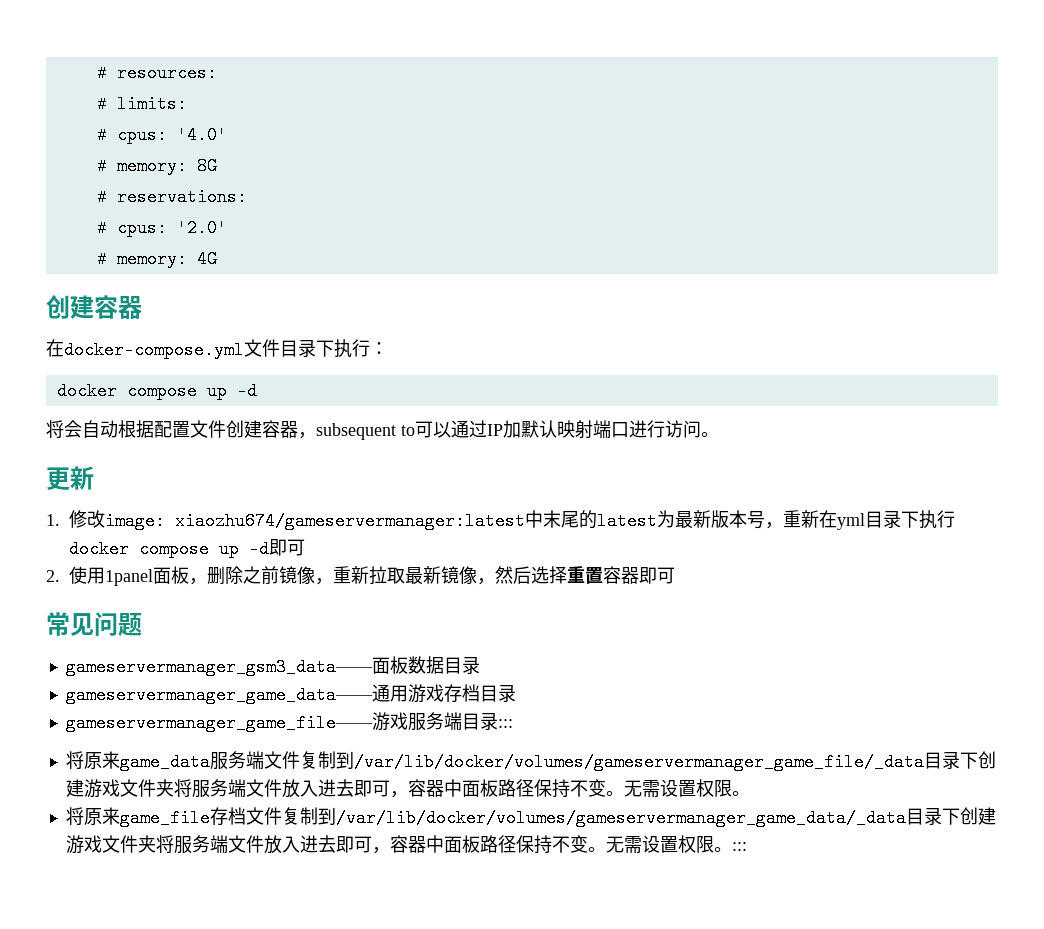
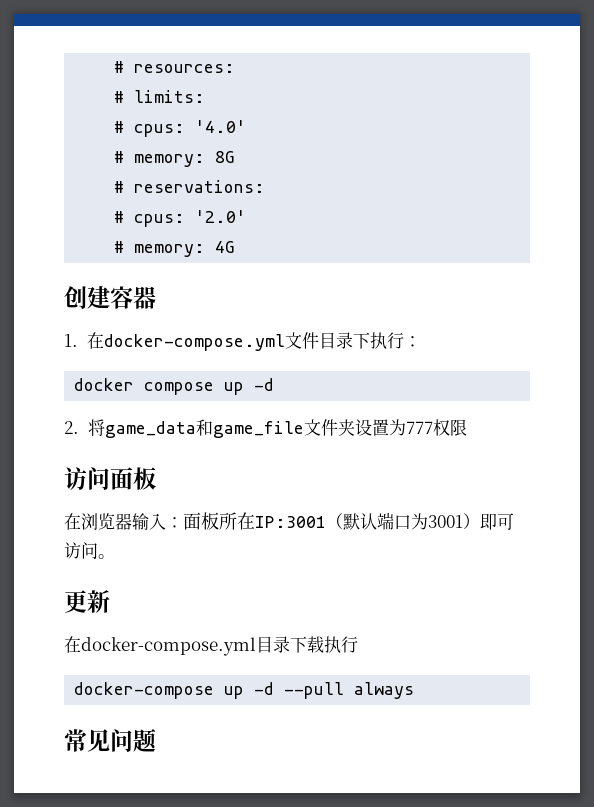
(142, 307) none -> [64,334,78,347] 1.
[46,420,719,440] [46,466,94,491] [46,510,955,530] [69,539,305,558] [46,566,675,586] [46,612,142,636] [65,656,480,676] [65,684,516,704] [65,712,513,732] [65,751,996,771] [65,779,750,798] [65,807,996,827] [65,835,747,854] 将会自动根据配置文件创建容器，subsequent to可以通过IP加默认映射端口进行访问。 // 更新 // 1.修改image: xiaozhu674/gameservermanager:latest中末尾的latest为最新版本号，重新在yml目录下执行docker compose up -d即可 // 2.使用1panel面板，删除之前镜像，重新拉取最新镜像，然后选择重置容器即可 // 常见问题 // gameservermanager_gsm3_data——面板数据目录 // gameservermanager_game_data——通用游戏存档目录 // gameservermanager_game_file——游戏服务端目录::: // 将原来game_data服务端文件复制到/var/lib/docker/volumes/gameservermanager_game_file/_data目录下创建游戏文件夹将服务端文件放入进去即可，容器中面板路径保持不变。无需设置权限。 // 将原来game_file存档文件复制到/var/lib/docker/volumes/gameservermanager_game_data/_data目录下创建游戏文件夹将服务端文件放入进去即可，容器中面板路径保持不变。无需设置权限。::: -> [64,419,467,438] [64,467,156,491] [64,512,514,530] [64,542,115,559] [64,590,110,613] [64,636,358,656] [74,682,415,699] [64,728,156,752] 2.将game_data和game_file文件夹设置为777权限 // 访问面板 // 在浏览器输入：面板所在IP:3001（默认端口为3001）即可访问。 // 更新 // 在docker-compose.yml目录下载执行 // docker-compose up -d --pull always // 常见问题

